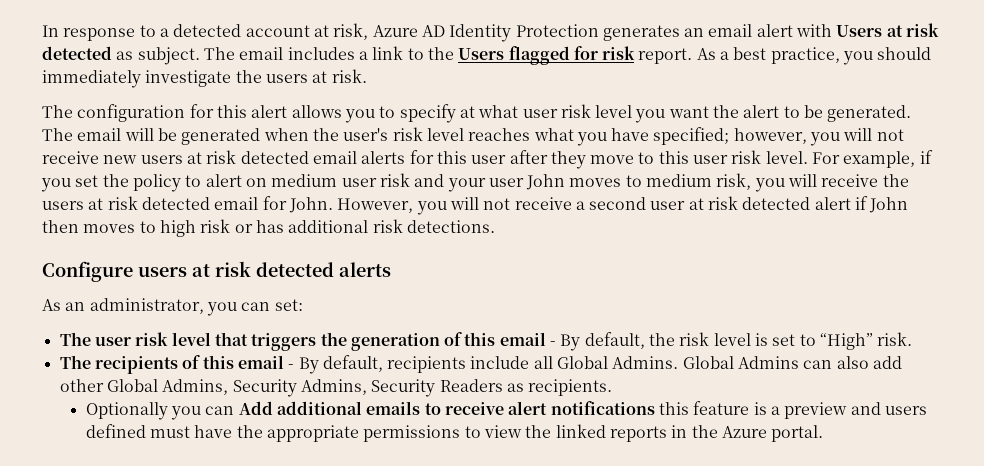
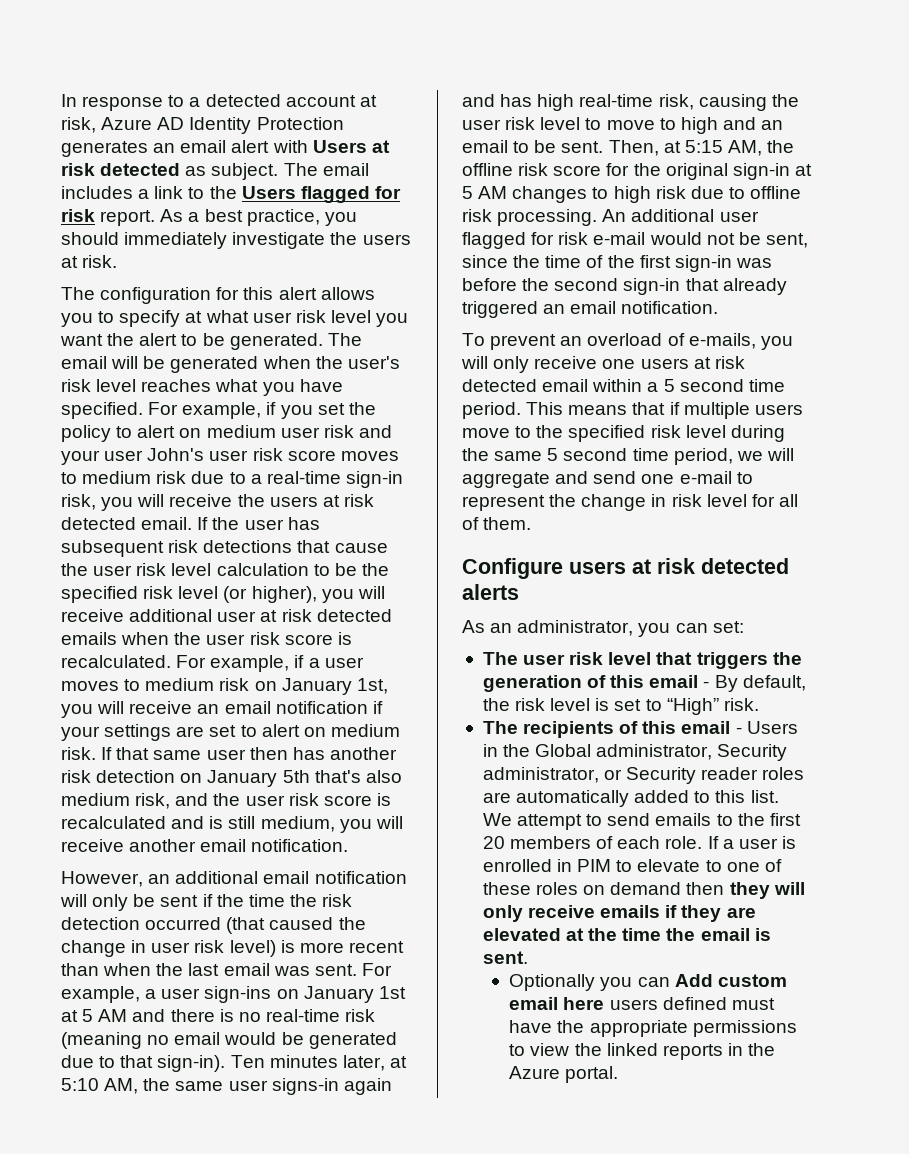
[653,127,904,146] [42,150,808,169] specified; however, you will not receive new users at risk detected email alerts for this user after they move to this user risk level. -> [61,402,143,419] specified.
[526,174,713,190] John moves to medium -> [147,448,399,461] [61,471,403,488] John's user risk score moves to medium risk due to a real-time sign-in
[214,196,909,215] [42,219,495,237] email for John. However, you will not receive a second user at risk detected alert if John then moves to high risk or has additional risk detections. -> [141,517,320,530] [61,540,388,557] [61,563,389,576] [61,586,385,603] [61,609,392,622] [61,632,352,645] [61,655,364,672] [61,678,388,695] [61,701,383,718] [61,724,400,741] [61,747,397,760] [61,770,402,787] [61,793,391,809] [61,816,403,833] [61,839,349,852] [61,871,407,887] [60,894,353,911] [61,917,366,934] [61,940,404,957] [61,963,392,976] [61,986,406,1003] [61,1009,376,1022] [61,1032,397,1049] [61,1055,407,1072] [61,1078,392,1095] [462,94,799,111] [462,117,784,134] [462,140,795,156] [462,163,812,180] [462,186,802,203] [462,209,759,226] [462,232,808,249] [462,255,772,272] [462,278,787,295] [462,301,719,318] [462,333,793,350] [461,356,745,373] [462,379,785,392] [462,402,803,419] [462,425,785,442] [462,448,794,465] [462,471,753,488] [462,494,798,511] [462,517,532,530] email. If the user has subsequent risk detections that cause the user risk level calculation to be the specified risk level (or higher), you will receive additional user at risk detected emails when the user risk score is recalculated. For example, if a user moves to medium risk on January 1st, you will receive an email notification if your settings are set to alert on medium risk. If that same user then has another risk detection on January 5th that's also medium risk, and the user risk score is recalculated and is still medium, you will receive another email notification. // However, an additional email notification will only be sent if the time the risk detection occurred (that caused the change in user risk level) is more recent than when the last email was sent. For example, a user sign-ins on January 1st at 5 AM and there is no real-time risk (meaning no email would be generated due to that sign-in). Ten minutes later, at 5:10 AM, the same user signs-in again and has high real-time risk, causing the user risk level to move to high and an email to be sent. Then, at 5:15 AM, the offline risk score for the original sign-in at 5 AM changes to high risk due to offline risk processing. An additional user flagged for risk e-mail would not be sent, since the time of the first sign-in was before the second sign-in that already triggered an email notification. // To prevent an overload of e-mails, you will only receive one users at risk detected email within a 5 second time period. This means that if multiple users move to the specified risk level during the same 5 second time period, we will aggregate and send one e-mail to represent the change in risk level for all of them.
[298,355,903,374] [59,379,613,397] [85,401,881,420] By default, recipients include all Global Admins. Global Admins can also add other Global Admins, Security Admins, Security Readers as recipients. // Optionally you can Add additional emails to receive alert notifications this feature is a preview and -> [746,721,798,734] [482,744,788,761] [482,767,805,784] [482,790,779,807] [482,813,801,830] [482,836,796,849] [482,859,782,872] [482,882,805,899] [482,905,756,922] [482,928,771,941] [482,951,528,964] [509,974,787,991] [509,997,605,1010] Users in the Global administrator, Security administrator, or Security reader roles are automatically added to this list. We attempt to send emails to the first 20 members of each role. If a user is enrolled in PIM to elevate to one of these roles on demand then they will only receive emails if they are elevated at the time the email is sent. // Optionally you can Add custom email here

